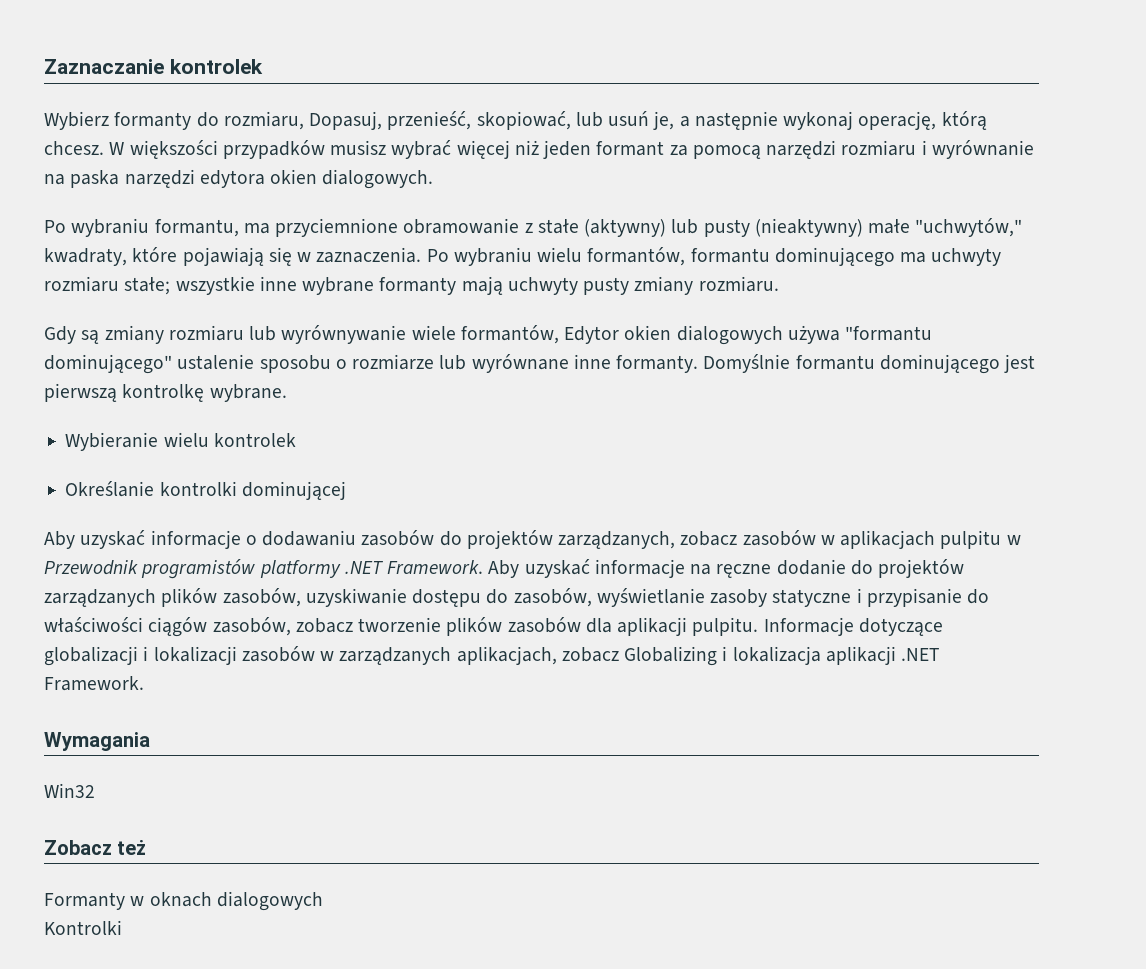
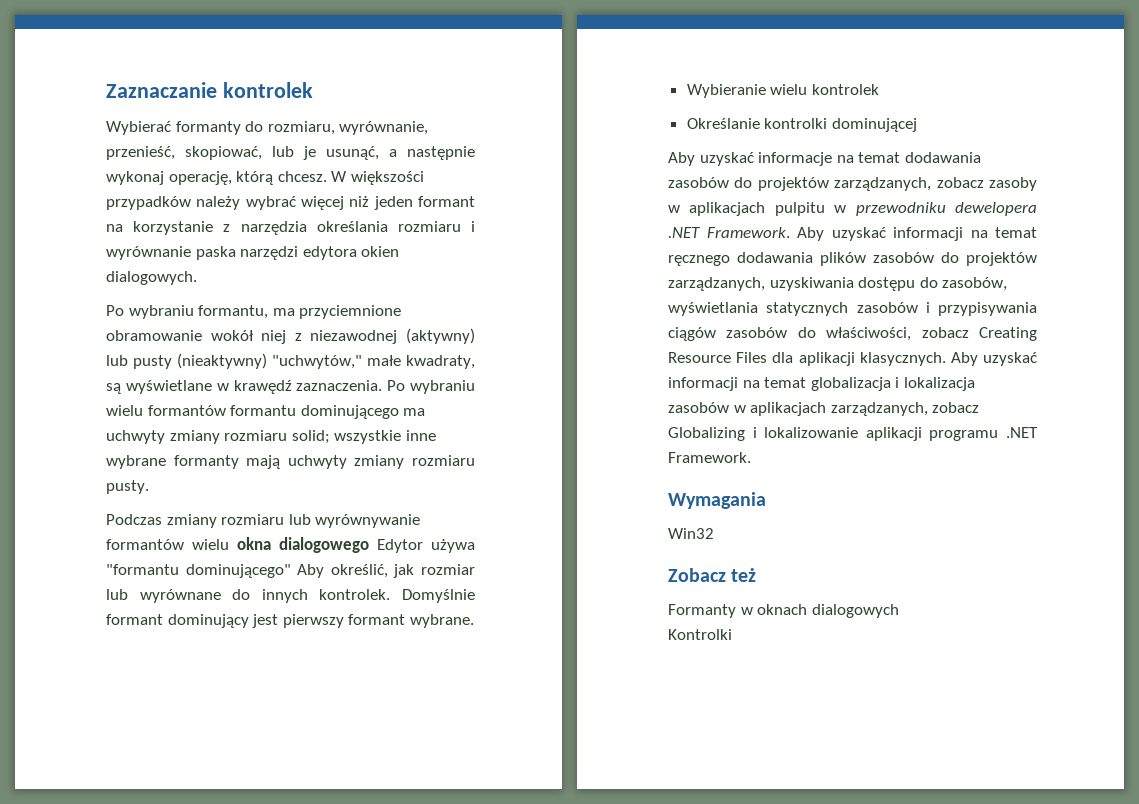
[44,111,109,130] Wybierz -> [106,121,171,135] Wybierać
[309,111,383,130] Dopasuj, -> [339,121,429,135] wyrównanie,
[608,111,675,130] usuń je, -> [303,146,379,160] je usunąć,
[330,140,387,155] musisz -> [196,196,241,210] należy
[669,140,837,159] za pomocą narzędzi -> [106,221,388,235] na korzystanie z narzędzia określania
[44,174,65,185] na -> (191, 253) none
[524,218,1023,237] [44,247,312,266] z stałe (aktywny) lub pusty (nieaktywny) małe "uchwytów," kwadraty, które pojawiają się w -> [210,328,475,344] [106,353,475,369] [106,380,292,394] wokół niej z niezawodnej (aktywny) lub pusty (nieaktywny) "uchwytów," małe kwadraty, są wyświetlane w krawędź
[587,247,686,266] formantów, -> [147,405,226,416] formantów
[44,276,171,295] rozmiaru stałe; -> [169,430,330,444] zmiany rozmiaru solid;
[583,276,779,295] [44,325,933,345] [44,354,1036,374] [44,383,205,402] pusty zmiany rozmiaru. // Gdy są zmiany rozmiaru lub wyrównywanie wiele formantów, Edytor okien dialogowych używa "formantu dominującego" ustalenie sposobu o rozmiarze lub wyrównane inne formanty. Domyślnie formantu dominującego jest pierwszą kontrolkę -> [354,455,475,469] [106,480,149,494] [106,514,421,528] [106,537,475,553] [106,564,476,578] [106,589,475,603] [106,614,406,628] zmiany rozmiaru pusty. // Podczas zmiany rozmiaru lub wyrównywanie formantów wielu okna dialogowego Edytor używa "formantu dominującego" Aby określić, jak rozmiar lub wyrównane do innych kontrolek. Domyślnie formant dominujący jest pierwszy formant
[245,530,357,546] o dodawaniu -> [836,152,981,163] na temat dodawania
[742,530,816,546] zasobów -> [989,177,1037,191] zasoby
[44,559,341,579] Przewodnik programistów platformy -> [855,202,1037,216] przewodniku dewelopera
[594,559,965,578] [44,588,990,607] [44,617,943,637] [44,646,896,666] informacje na ręczne dodanie do projektów zarządzanych plików zasobów, uzyskiwanie dostępu do zasobów, wyświetlanie zasoby statyczne i przypisanie do właściwości ciągów zasobów, zobacz tworzenie plików zasobów dla aplikacji pulpitu. Informacje dotyczące globalizacji i lokalizacji zasobów w zarządzanych aplikacjach, zobacz Globalizing i lokalizacja aplikacji -> [893,227,1037,241] [668,252,1037,266] [668,277,1008,291] [668,302,1037,316] [668,327,1037,341] [668,352,1037,366] [668,377,975,391] [668,402,980,416] [668,427,999,441] informacji na temat ręcznego dodawania plików zasobów do projektów zarządzanych, uzyskiwania dostępu do zasobów, wyświetlania statycznych zasobów i przypisywania ciągów zasobów do właściwości, zobacz Creating Resource Files dla aplikacji klasycznych. Aby uzyskać informacji na temat globalizacja i lokalizacja zasobów w aplikacjach zarządzanych, zobacz Globalizing i lokalizowanie aplikacji programu

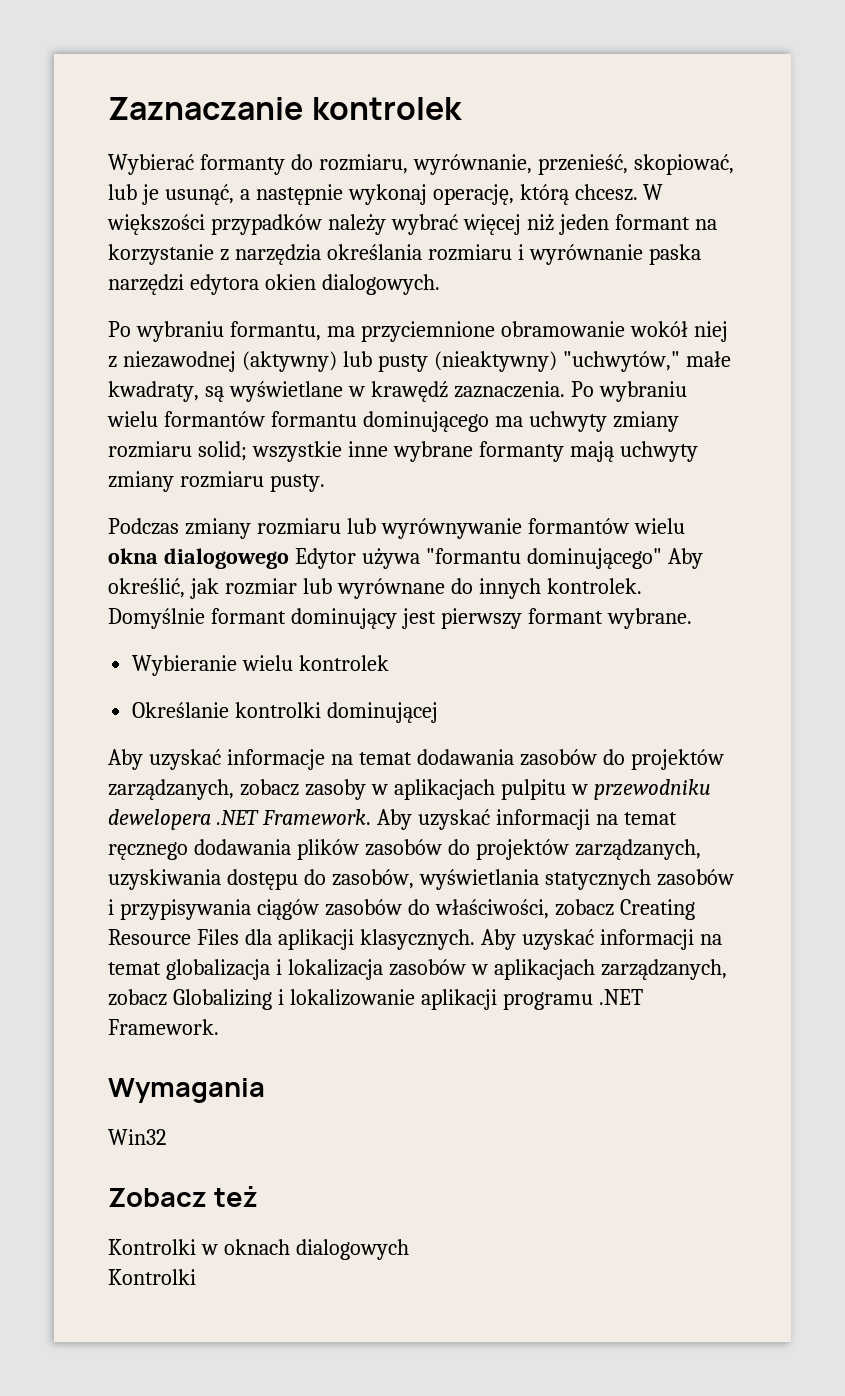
[668,604,736,618] Formanty -> [108,1239,196,1255] Kontrolki

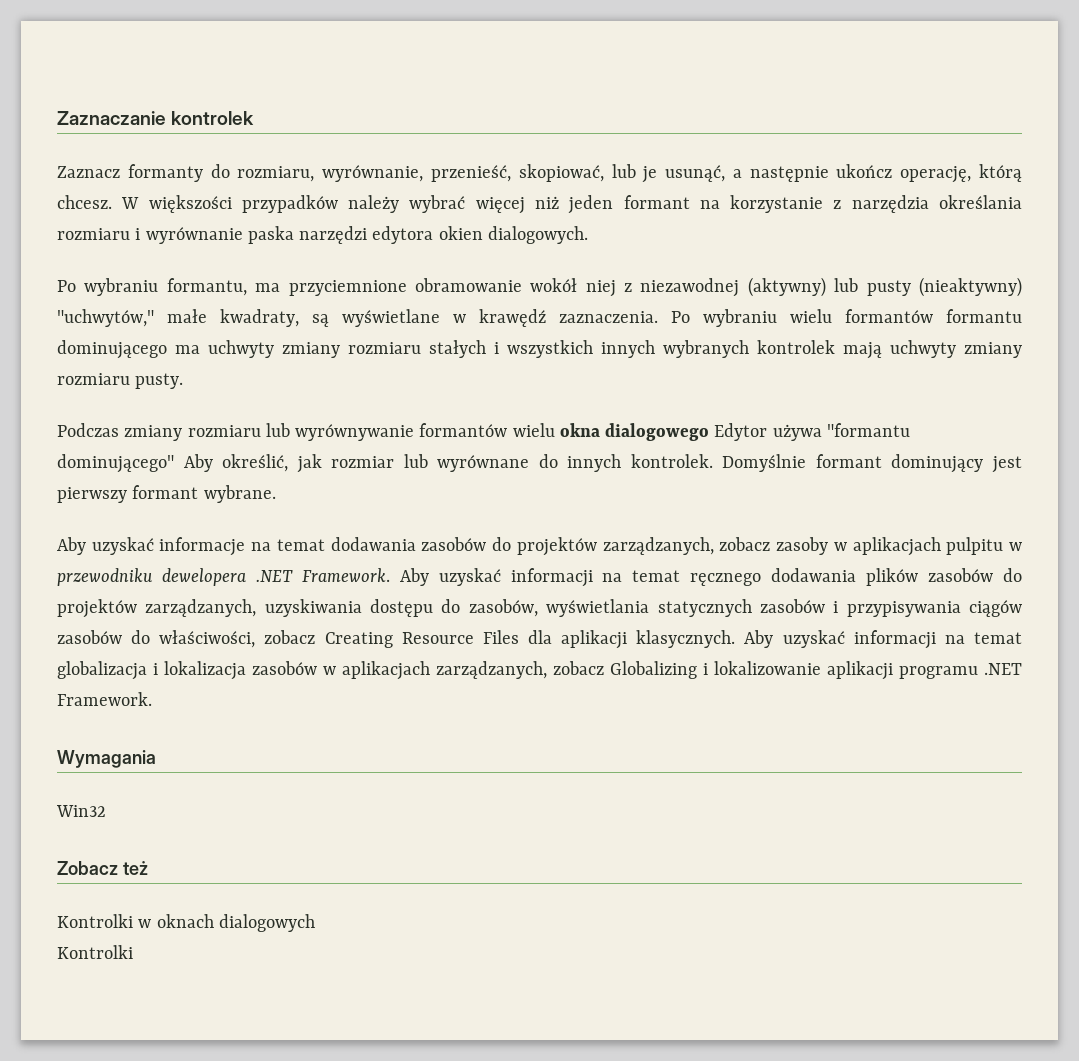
[108,154,194,175] Wybierać -> [57,166,120,178] Zaznacz
[347,184,427,205] wykonaj -> [836,164,893,178] ukończ
[197,441,564,462] solid; wszystkie inne wybrane formanty -> [429,340,835,358] stałych i wszystkich innych wybranych kontrolek
[132,655,390,676] [132,702,439,723] // Wybieranie wielu kontrolek // Określanie kontrolki dominującej -> (276, 494) none

